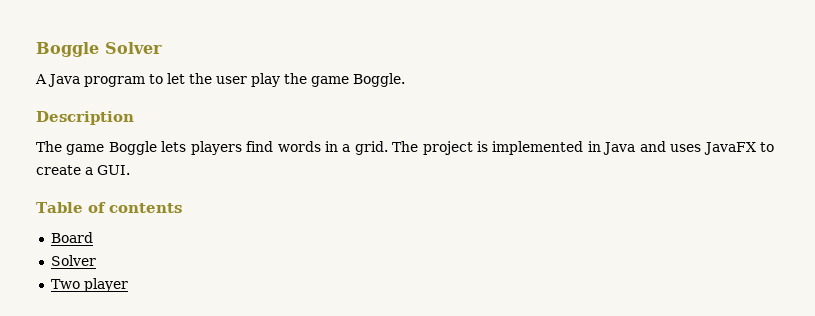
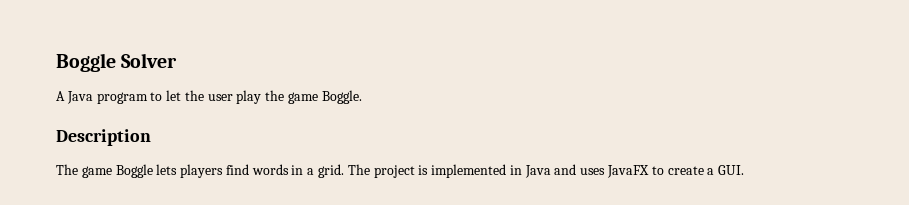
[36,202,182,213] [50,232,93,243] [50,255,96,266] [50,278,128,292] // Table of contents // Board // Solver // Two player -> (745, 170) none

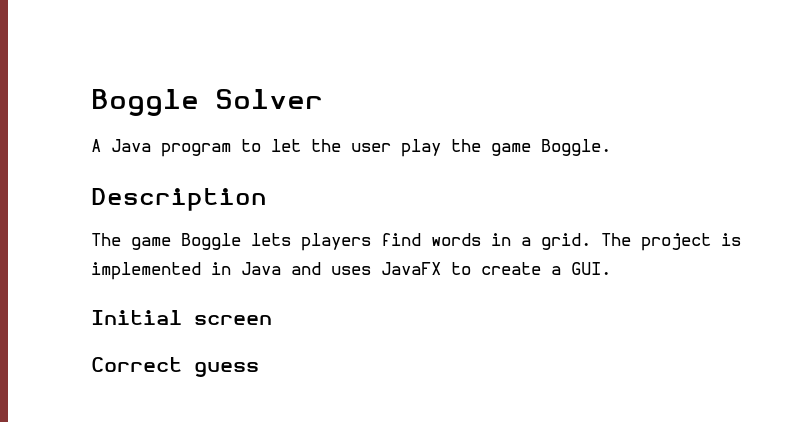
(745, 170) none -> [91,310,272,325] [91,357,259,377] // Initial screen // Correct guess

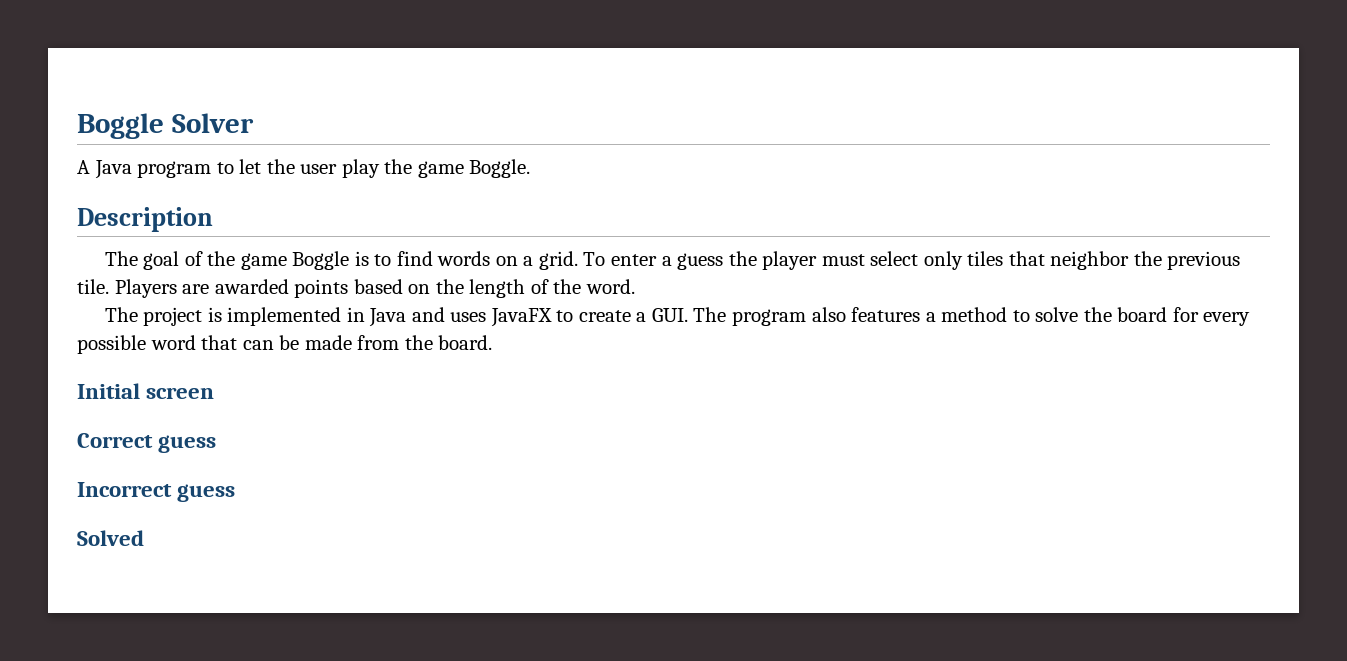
[131,233,371,251] game Boggle lets players -> [143,251,392,270] goal of the game Boggle is to
[491,233,511,246] in -> [495,256,518,266] on
(591, 241) none -> [583,251,1241,270] [77,279,635,298] To enter a guess the player must select only tiles that neighbor the previous tile. Players are awarded points based on the length of the word. //
(611, 268) none -> [693,307,1251,326] [77,335,493,354] The program also features a method to solve the board for every possible word that can be made from the board.
(259, 369) none -> [77,482,236,502] [77,530,144,546] // Incorrect guess // Solved

